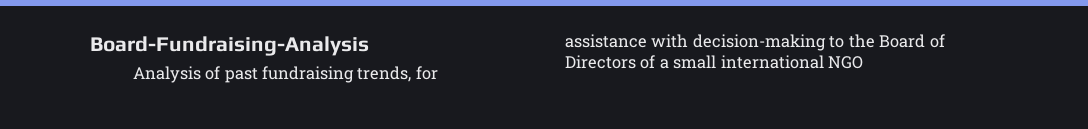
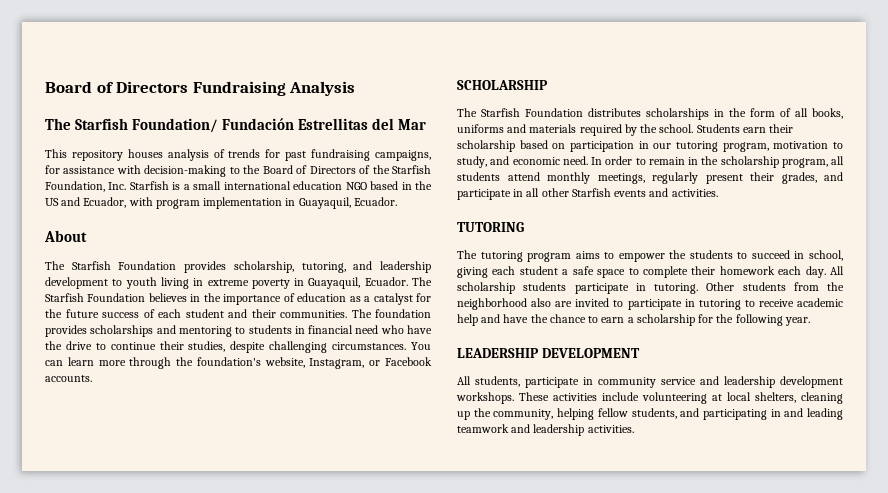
[90,36,369,56] [132,66,221,83] Board-Fundraising-Analysis // Analysis of -> [45,81,356,96] [45,118,427,133] [45,149,281,161] Board of Directors Fundraising Analysis // The Starfish Foundation/ Fundación Estrellitas del Mar // This repository houses analysis of trends for
[357,66,412,82] trends, -> [375,150,431,161] campaigns,
[659,55,864,69] a small international NGO -> [372,165,431,174] [45,181,432,192] [45,197,397,209] [44,230,87,242] [45,261,432,273] [45,277,433,289] [45,293,431,305] [45,309,431,318] [45,325,432,337] [45,341,431,353] [45,357,432,369] [45,375,92,382] [457,80,548,90] [457,108,843,120] [457,124,794,136] [457,140,843,152] [457,156,844,168] [457,172,843,184] [457,188,718,200] [457,222,524,232] [457,250,843,262] [457,266,844,278] [457,282,844,294] [457,298,843,310] [457,314,810,326] [457,348,640,358] [457,376,843,388] [456,392,843,404] [457,408,843,420] [457,424,634,436] the Starfish Foundation, Inc. Starfish is a small international education NGO based in the US and Ecuador, with program implementation in Guayaquil, Ecuador. // About // The Starfish Foundation provides scholarship, tutoring, and leadership development to youth living in extreme poverty in Guayaquil, Ecuador. The Starfish Foundation believes in the importance of education as a catalyst for the future success of each student and their communities. The foundation provides scholarships and mentoring to students in financial need who have the drive to continue their studies, despite challenging circumstances. You can learn more through the foundation's website, Instagram, or Facebook accounts. // SCHOLARSHIP // The Starfish Foundation distributes scholarships in the form of all books, uniforms and materials required by the school. Students earn their scholarship based on participation in our tutoring program, motivation to study, and economic need. In order to remain in the scholarship program, all students attend monthly meetings, regularly present their grades, and participate in all other Starfish events and activities. // TUTORING // The tutoring program aims to empower the students to succeed in school, giving each student a safe space to complete their homework each day. All scholarship students participate in tutoring. Other students from the neighborhood also are invited to participate in tutoring to receive academic help and have the chance to earn a scholarship for the following year. // LEADERSHIP DEVELOPMENT // All students, participate in community service and leadership development workshops. These activities include volunteering at local shelters, cleaning up the community, helping fellow students, and participating in and leading teamwork and leadership activities.

